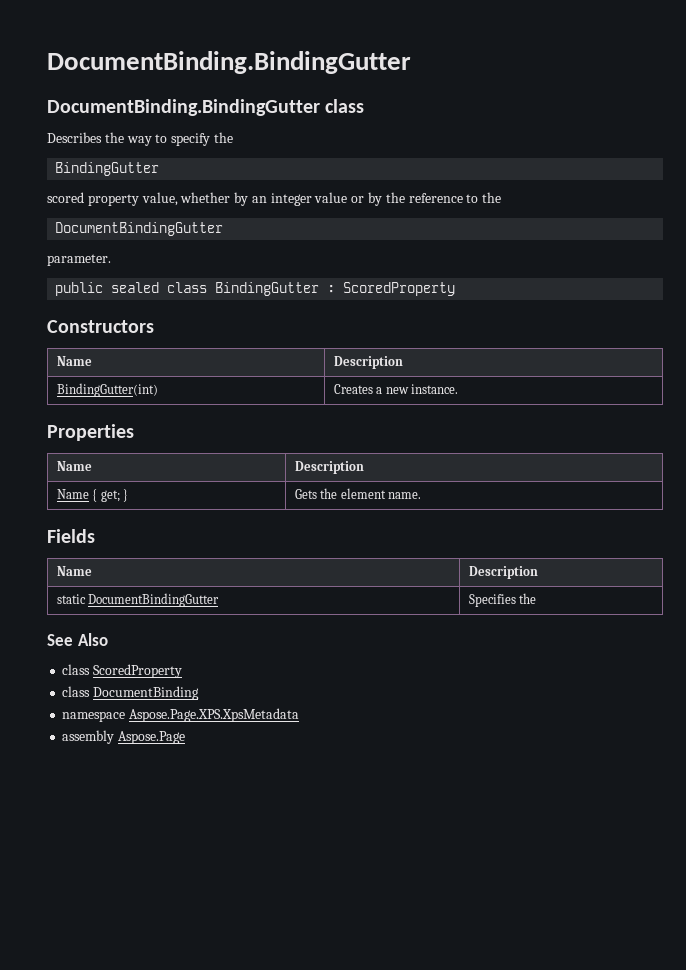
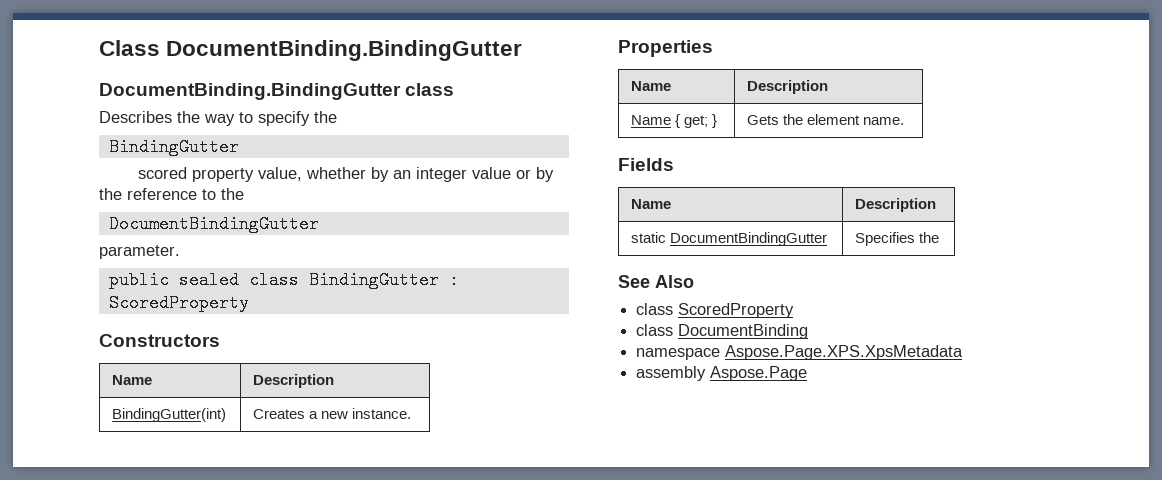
(47, 62) none -> [99,40,160,56] Class

